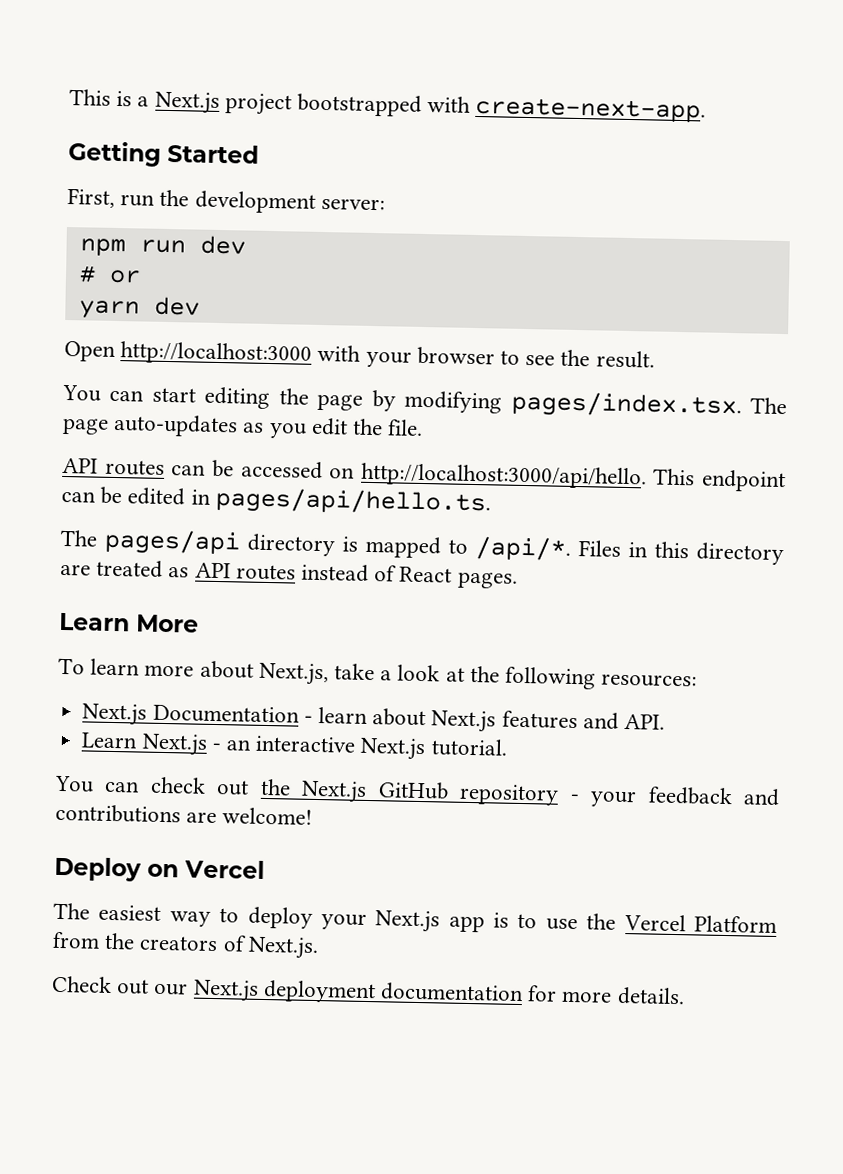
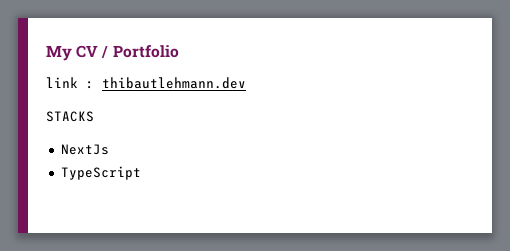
[69,89,707,123] [68,141,259,167] [67,188,385,214] [79,235,246,257] [78,265,141,284] [78,296,200,320] [64,340,655,369] [62,384,788,420] [62,413,424,439] [62,457,786,493] [61,486,491,517] [60,528,784,566] [60,559,518,589] [59,612,199,633] [58,657,698,690] [82,703,665,733] [81,732,508,761] [54,775,781,808] [55,803,314,825] [54,856,265,882] [53,902,777,934] [52,931,319,960] [52,975,685,1006] This is a Next.js project bootstrapped with create-next-app. // Getting Started // First, run the development server: // npm run dev // # or // yarn dev // Open http://localhost:3000 with your browser to see the result. // You can start editing the page by modifying pages/index.tsx. The page auto-updates as you edit the file. // API routes can be accessed on http://localhost:3000/api/hello. This endpoint can be edited in pages/api/hello.ts. // The pages/api directory is mapped to /api/*. Files in this directory are treated as API routes instead of React pages. // Learn More // To learn more about Next.js, take a look at the following resources: // Next.js Documentation - learn about Next.js features and API. // Learn Next.js - an interactive Next.js tutorial. // You can check out the Next.js GitHub repository - your feedback and contributions are welcome! // Deploy on Vercel // The easiest way to deploy your Next.js app is to use the Vercel Platform from the creators of Next.js. // Check out our Next.js deployment documentation for more details. -> [46,45,179,61] [46,77,246,89] [46,111,94,122] [60,144,109,155] [60,166,141,180] My CV / Portfolio // link : thibautlehmann.dev // STACKS // NextJs // TypeScript

